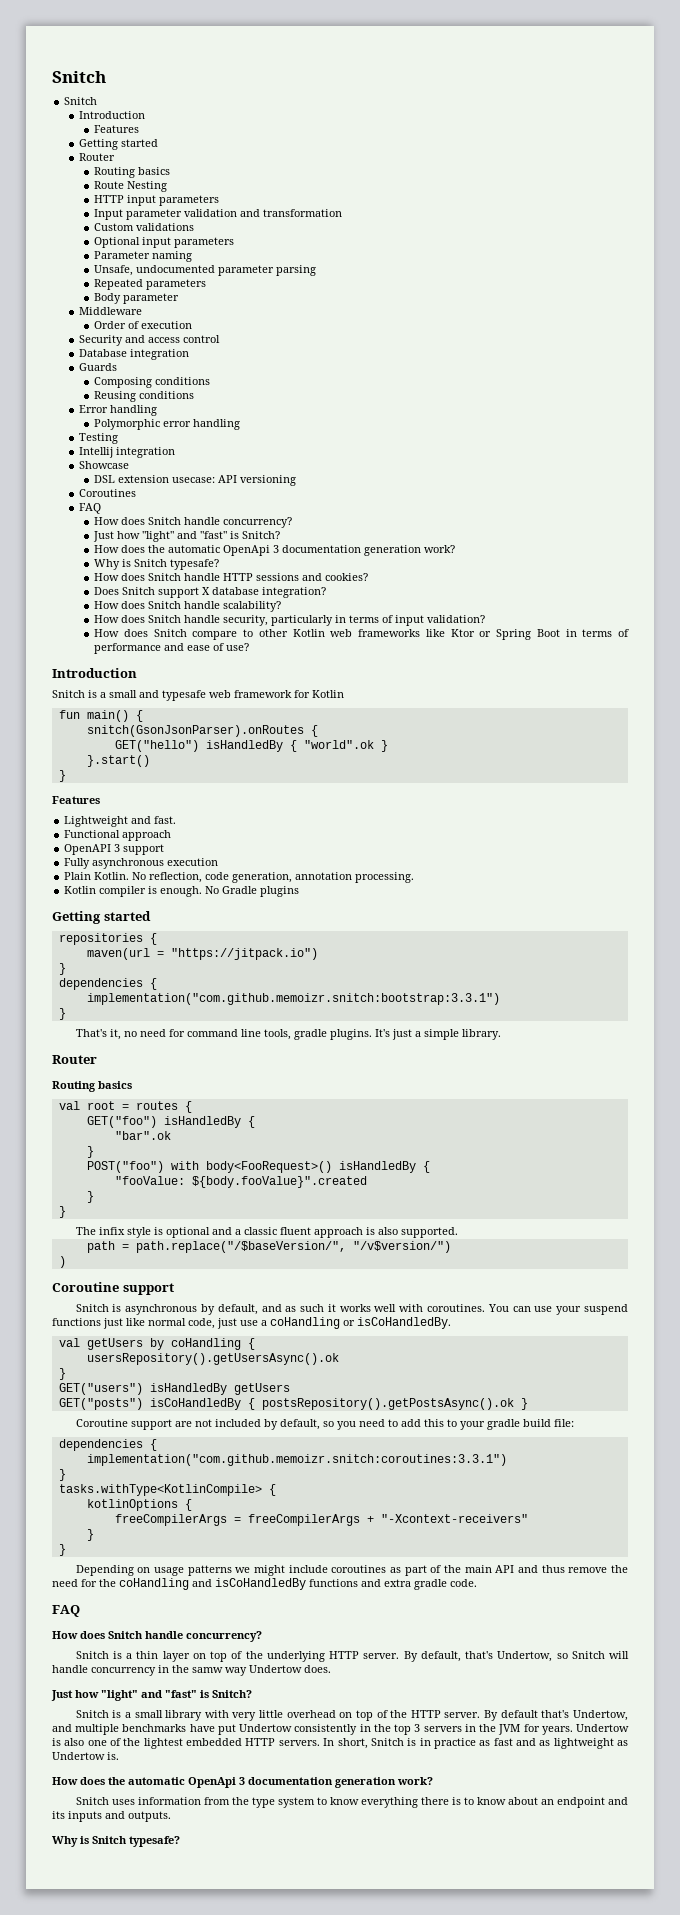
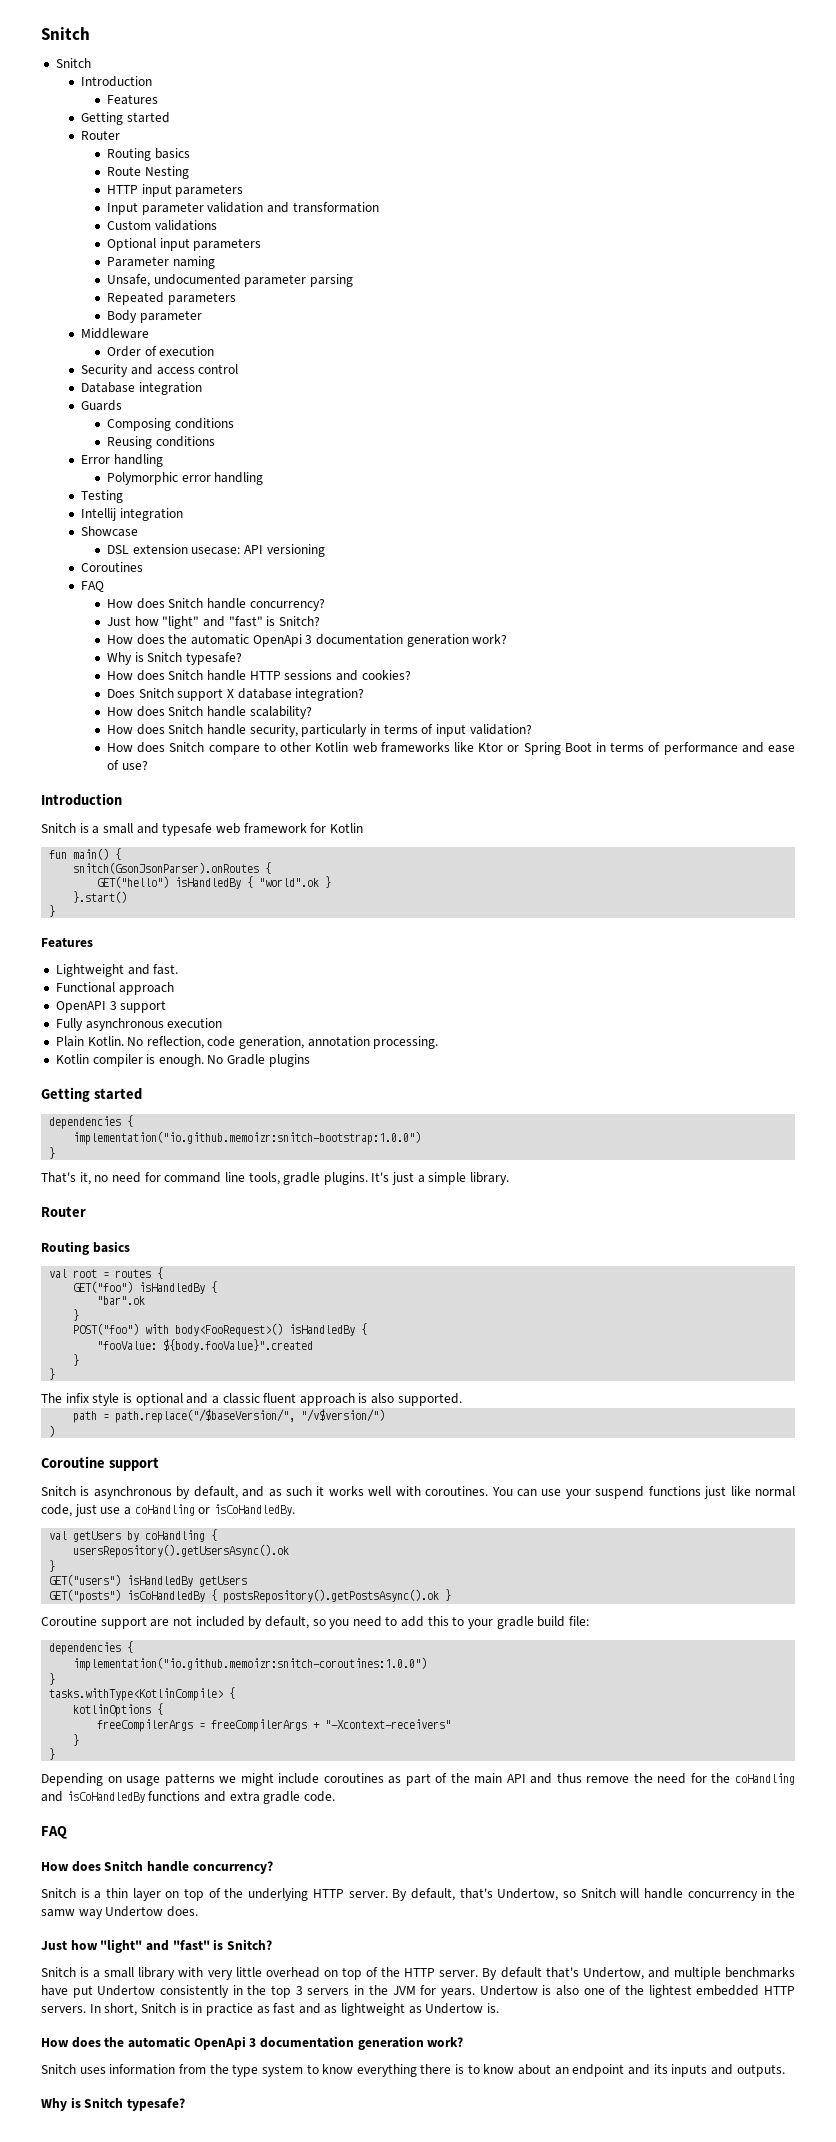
[58,933,157,945] [86,948,318,960] [58,963,66,975] [58,978,157,990] [86,993,500,1005] // repositories { // maven(url = "https://jitpack.io") // } // dependencies { // implementation("com.github.memoizr.snitch:bootstrap:3.3.1") -> [49,1115,134,1129] [73,1131,422,1145] // dependencies { // implementation("io.github.memoizr:snitch-bootstrap:1.0.0")
[86,1454,507,1466] implementation("com.github.memoizr.snitch:coroutines:3.3.1") -> [73,1657,428,1671] implementation("io.github.memoizr:snitch-coroutines:1.0.0")

